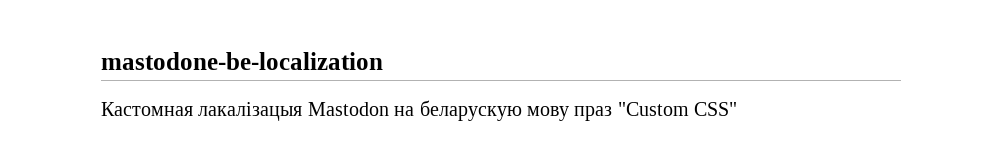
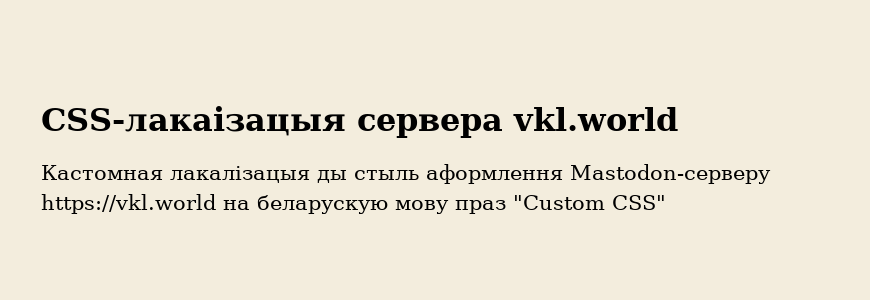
[101,52,383,70] mastodone-be-localization -> [41,106,678,138] CSS-лакаізацыя сервера vkl.world
[307,102,389,116] Mastodon -> [317,164,771,184] [41,194,216,214] ды стыль аформлення Mastodon-серверу https://vkl.world

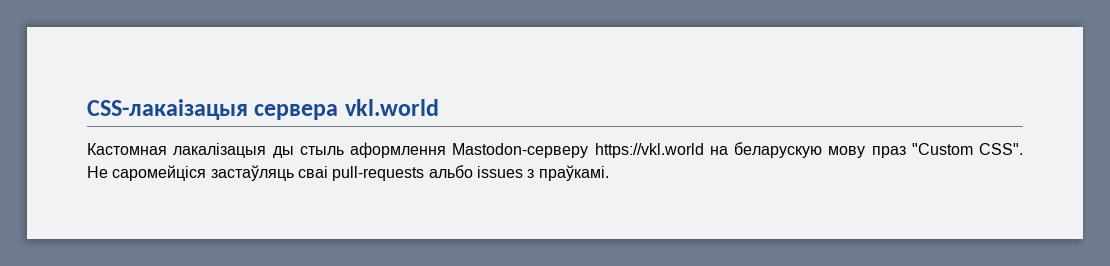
[612,195,666,210] CSS" -> [979,143,1023,155] [87,165,609,181] CSS". Не саромейціся застаўляць сваі pull-requests альбо issues з праўкамі.

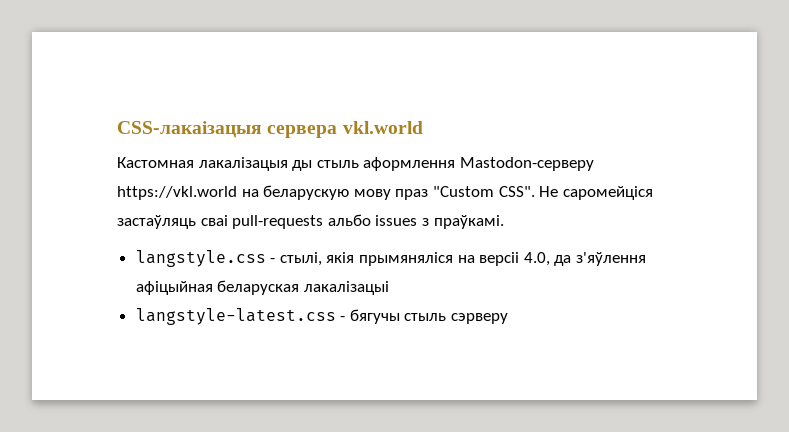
(609, 173) none -> [135,250,647,267] [135,280,389,295] [135,308,509,325] // langstyle.css - стылі, якія прымяняліся на версіі 4.0, да з'яўлення афіцыйная беларуская лакалізацыі // langstyle-latest.css - бягучы стыль сэрверу

